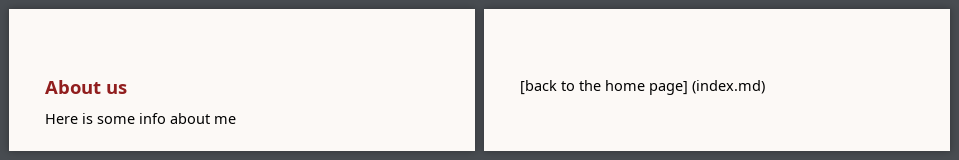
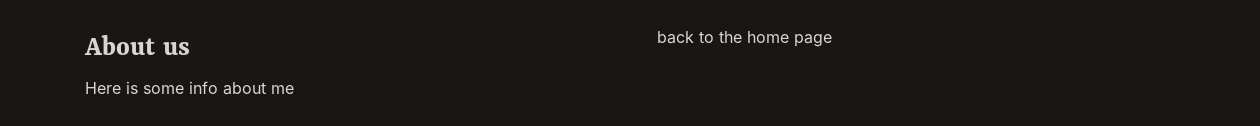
[520,80,557,95] [back -> [657,31,694,44] back
[649,80,765,95] page] (index.md) -> [794,34,832,47] page

